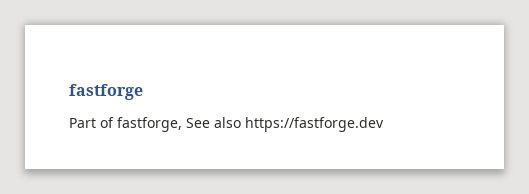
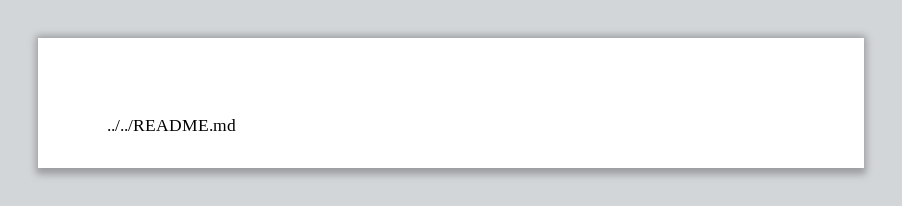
[69,84,143,100] [69,117,384,132] fastforge // Part of fastforge, See also https://fastforge.dev -> [107,119,236,131] ../../README.md

